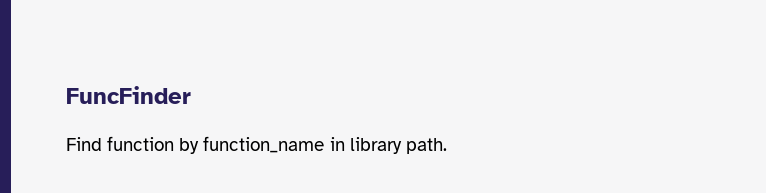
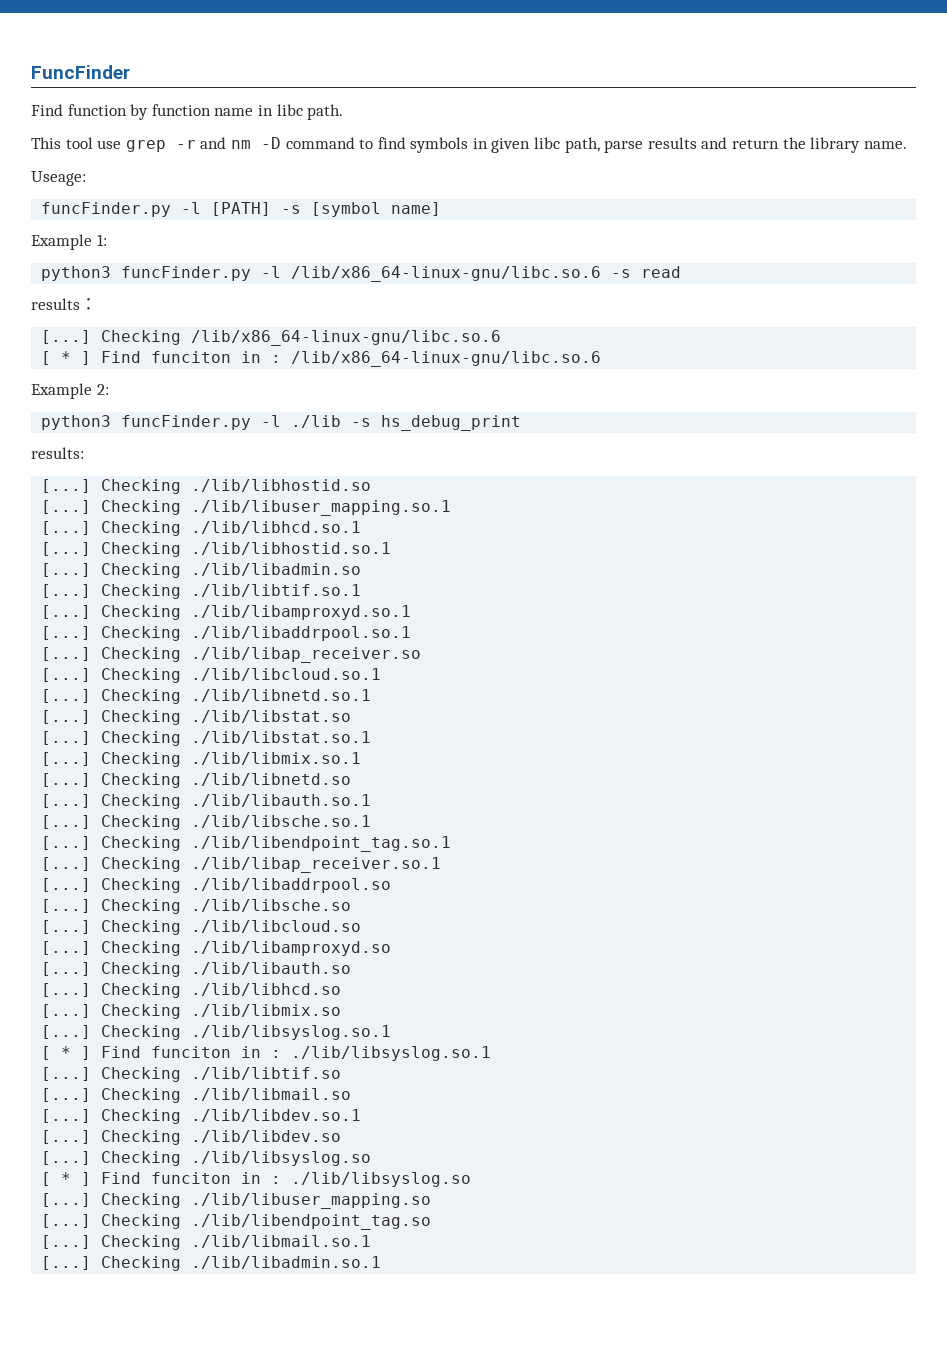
[203,136,447,154] function_name in library path. -> [151,104,344,120] [31,137,907,153] [31,171,86,186] [41,202,442,217] [31,234,107,250] [41,266,682,282] [31,298,97,310] [41,330,502,346] [41,351,602,367] [31,383,109,399] [41,415,522,431] [31,447,84,459] [41,479,372,494] [41,500,452,516] [41,521,362,536] [41,542,392,557] [41,563,362,578] [41,584,362,599] [41,605,412,620] [41,626,412,641] [41,647,422,663] [41,668,382,683] [41,689,372,704] [41,710,352,725] [41,731,372,746] [41,752,362,767] [41,773,352,788] [41,794,372,809] [41,815,372,830] [41,836,452,852] [41,857,442,873] [41,878,392,893] [41,899,352,914] [41,920,362,935] [41,941,392,956] [41,962,352,977] [41,983,342,998] [41,1004,342,1019] [41,1025,392,1040] [41,1046,492,1061] [41,1067,342,1082] [41,1088,352,1103] [41,1109,362,1124] [41,1130,342,1145] [41,1151,372,1166] [41,1172,472,1187] [41,1193,432,1209] [41,1214,432,1230] [41,1235,372,1250] [41,1256,382,1271] function name in libc path. // This tool use grep -r and nm -D command to find symbols in given libc path, parse results and return the library name. // Useage: // funcFinder.py -l [PATH] -s [symbol name] // Example 1: // python3 funcFinder.py -l /lib/x86_64-linux-gnu/libc.so.6 -s read // results： // [...] Checking /lib/x86_64-linux-gnu/libc.so.6 // [ * ] Find funciton in : /lib/x86_64-linux-gnu/libc.so.6 // Example 2: // python3 funcFinder.py -l ./lib -s hs_debug_print // results: // [...] Checking ./lib/libhostid.so // [...] Checking ./lib/libuser_mapping.so.1 // [...] Checking ./lib/libhcd.so.1 // [...] Checking ./lib/libhostid.so.1 // [...] Checking ./lib/libadmin.so // [...] Checking ./lib/libtif.so.1 // [...] Checking ./lib/libamproxyd.so.1 // [...] Checking ./lib/libaddrpool.so.1 // [...] Checking ./lib/libap_receiver.so // [...] Checking ./lib/libcloud.so.1 // [...] Checking ./lib/libnetd.so.1 // [...] Checking ./lib/libstat.so // [...] Checking ./lib/libstat.so.1 // [...] Checking ./lib/libmix.so.1 // [...] Checking ./lib/libnetd.so // [...] Checking ./lib/libauth.so.1 // [...] Checking ./lib/libsche.so.1 // [...] Checking ./lib/libendpoint_tag.so.1 // [...] Checking ./lib/libap_receiver.so.1 // [...] Checking ./lib/libaddrpool.so // [...] Checking ./lib/libsche.so // [...] Checking ./lib/libcloud.so // [...] Checking ./lib/libamproxyd.so // [...] Checking ./lib/libauth.so // [...] Checking ./lib/libhcd.so // [...] Checking ./lib/libmix.so // [...] Checking ./lib/libsyslog.so.1 // [ * ] Find funciton in : ./lib/libsyslog.so.1 // [...] Checking ./lib/libtif.so // [...] Checking ./lib/libmail.so // [...] Checking ./lib/libdev.so.1 // [...] Checking ./lib/libdev.so // [...] Checking ./lib/libsyslog.so // [ * ] Find funciton in : ./lib/libsyslog.so // [...] Checking ./lib/libuser_mapping.so // [...] Checking ./lib/libendpoint_tag.so // [...] Checking ./lib/libmail.so.1 // [...] Checking ./lib/libadmin.so.1

